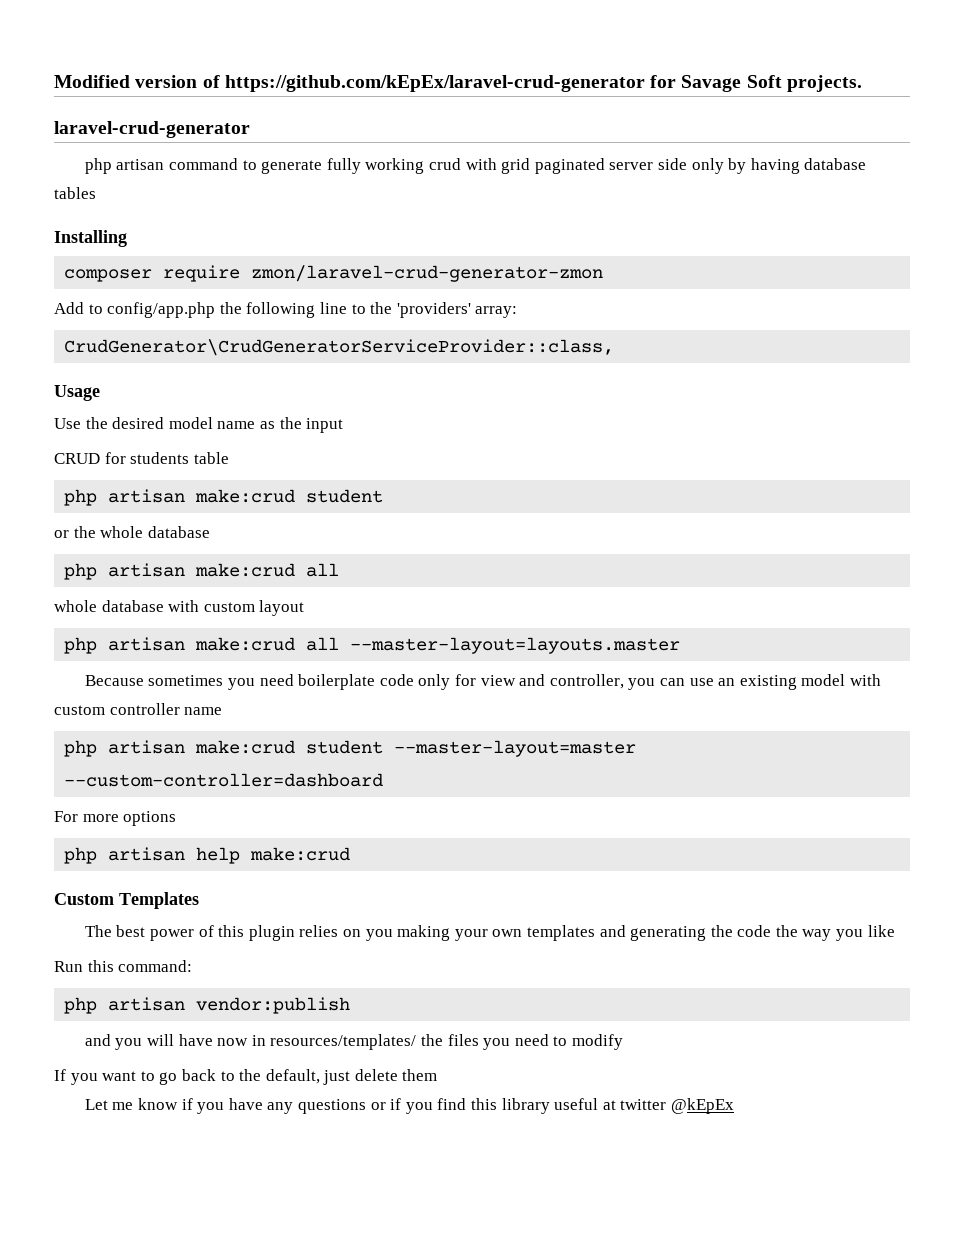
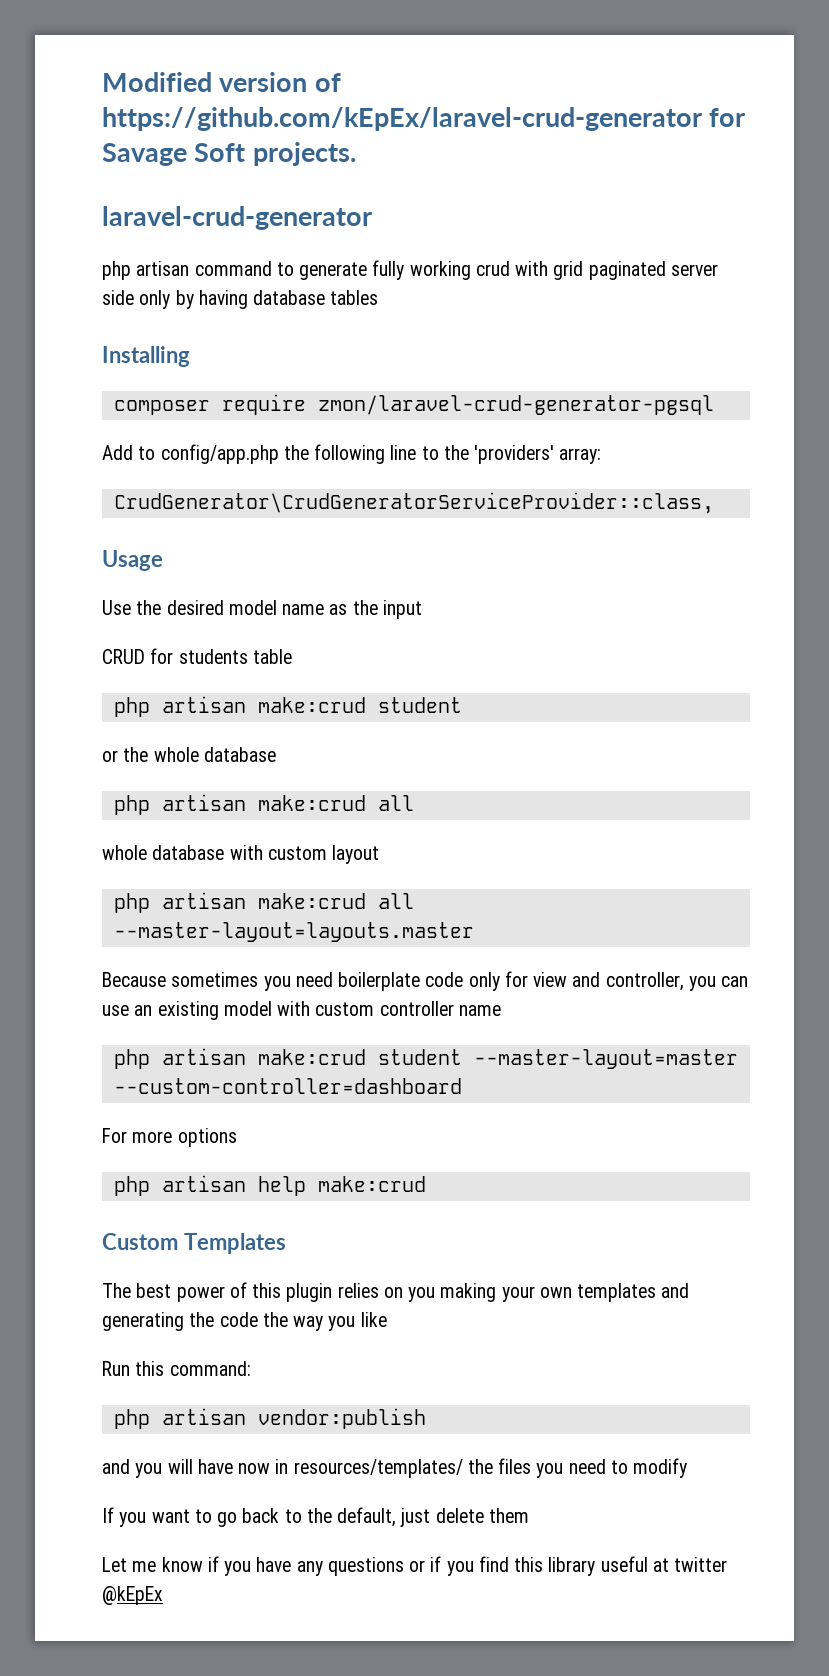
[251,265,604,282] zmon/laravel-crud-generator-zmon -> [317,395,714,415] zmon/laravel-crud-generator-pgsql

